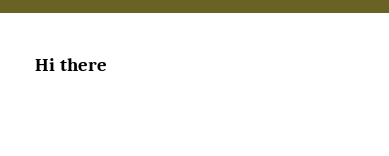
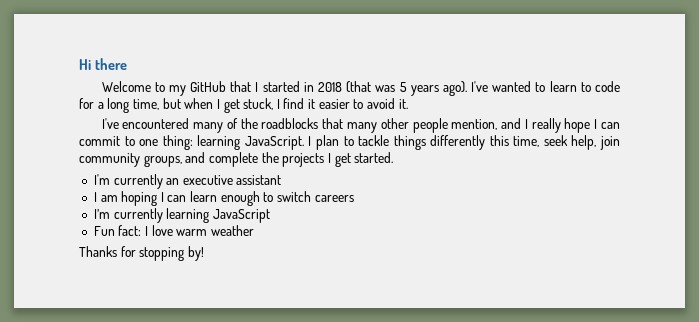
(108, 64) none -> [101,81,621,96] [79,98,408,113] [101,118,620,133] [79,135,620,150] [79,152,394,167] [93,174,282,189] [93,191,354,206] [93,208,270,223] [93,225,255,236] [79,246,204,261] // Welcome to my GitHub that I started in 2018 (that was 5 years ago). I've wanted to learn to code for a long time, but when I get stuck, I find it easier to avoid it. // I've encountered many of the roadblocks that many other people mention, and I really hope I can commit to one thing: learning JavaScript. I plan to tackle things differently this time, seek help, join community groups, and complete the projects I get started. // I'm currently an executive assistant // I am hoping I can learn enough to switch careers // I’m currently learning JavaScript // Fun fact: I love warm weather // Thanks for stopping by!

